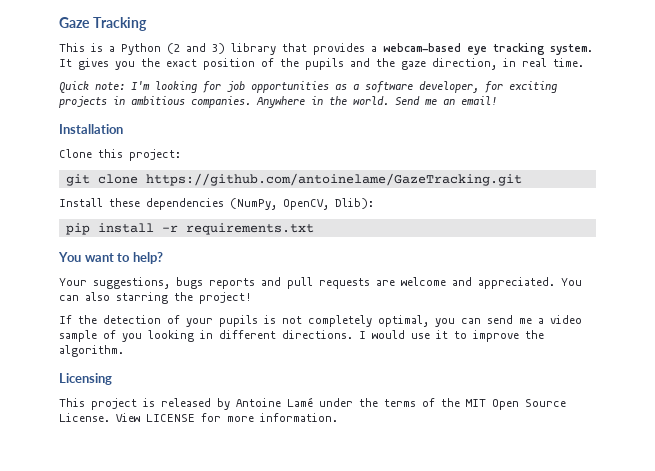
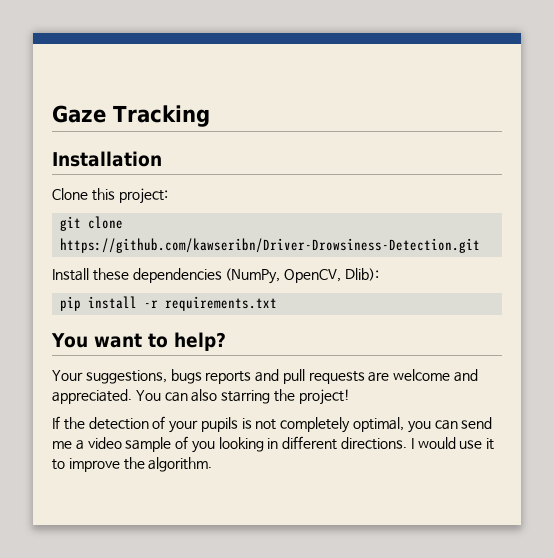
[59,43,593,55] [59,58,584,70] [59,81,557,93] [59,96,497,108] // This is a Python (2 and 3) library that provides a webcam-based eye tracking system. It gives you the exact position of the pupils and the gaze direction, in real time. // Quick note: I'm looking for job opportunities as a software developer, for exciting projects in ambitious companies. Anywhere in the world. Send me an email! -> (210, 116) none
[145,173,522,186] https://github.com/antoinelame/GazeTracking.git -> [60,238,481,253] https://github.com/kawseribn/Driver-Drowsiness-Detection.git
[59,373,112,385] [59,397,566,410] [59,413,338,422] // Licensing // This project is released by Antoine Lamé under the terms of the MIT Open Source License. View LICENSE for more information. -> (213, 464) none

